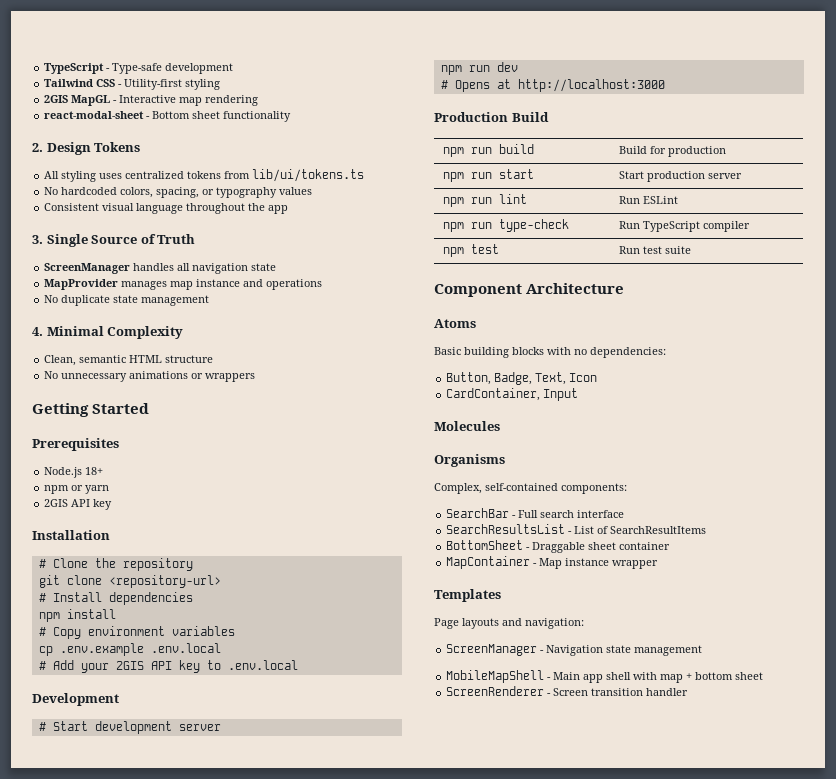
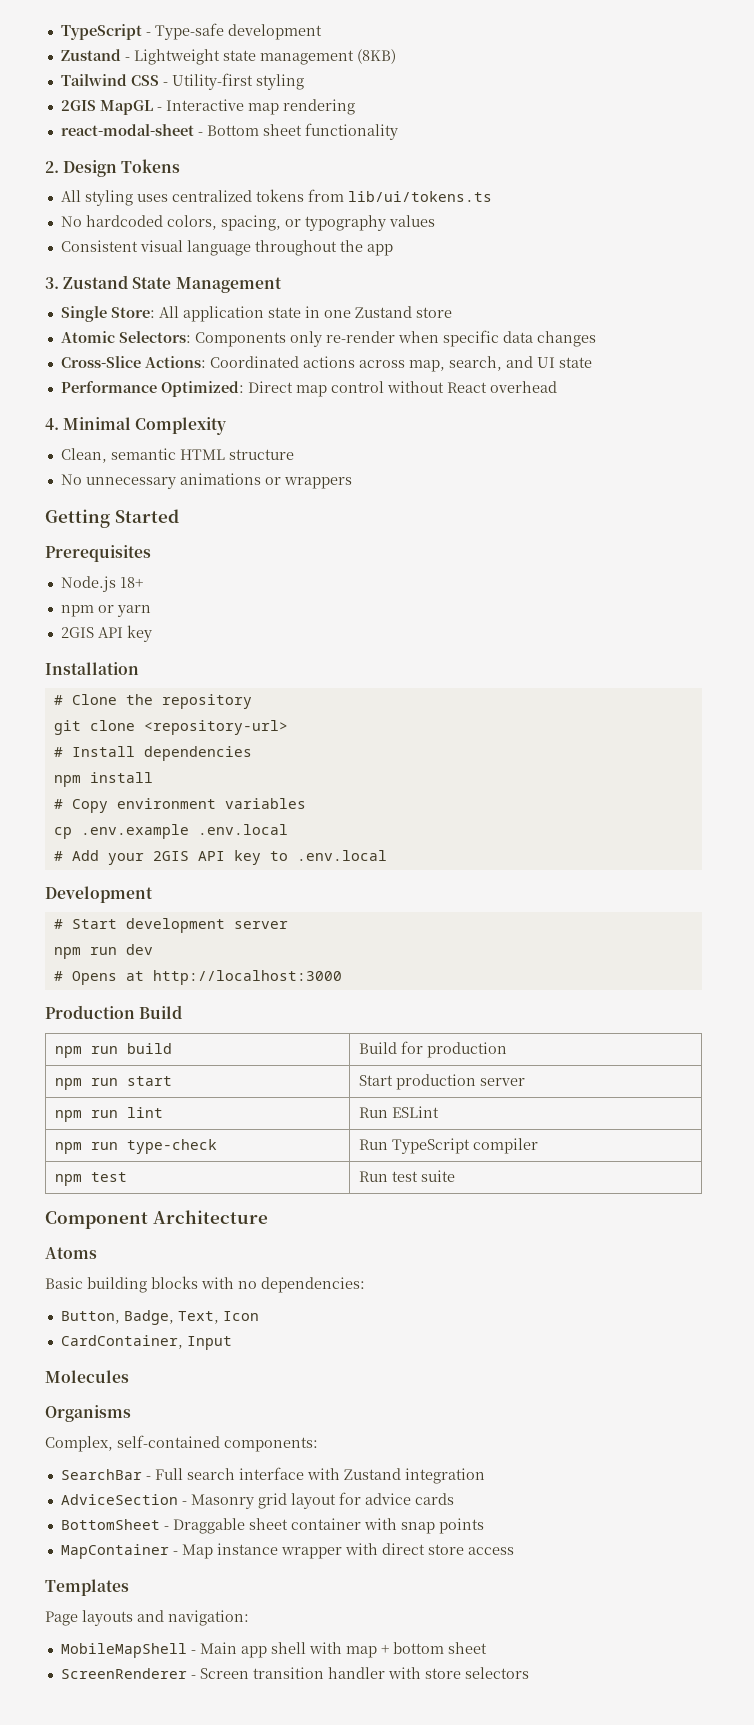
(234, 68) none -> [60,49,396,65] // Zustand - Lightweight state management (8KB)
[46,234,196,247] [44,263,277,274] [44,279,323,290] [44,295,210,306] Single Source of Truth // ScreenManager handles all navigation state // MapProvider manages map instance and operations // No duplicate state management -> [63,275,282,293] [60,306,452,322] [60,330,596,347] [60,356,592,372] [60,381,557,397] Zustand State Management // Single Store: All application state in one Zustand store // Atomic Selectors: Components only re-render when specific data changes // Cross-Slice Actions: Coordinated actions across map, search, and UI state // Performance Optimized: Direct map control without React overhead
[446,524,707,534] // SearchResultsList - List of SearchResultItems -> [306,1468,485,1484] [60,1492,454,1509] with Zustand integration // AdviceSection - Masonry grid layout for advice cards
(671, 546) none -> [363,1518,484,1534] with snap points
(659, 564) none -> [344,1543,514,1555] with direct store access
[446,644,703,656] // ScreenManager - Navigation state management -> (249, 1618) none
(689, 692) none -> [387,1667,529,1679] with store selectors

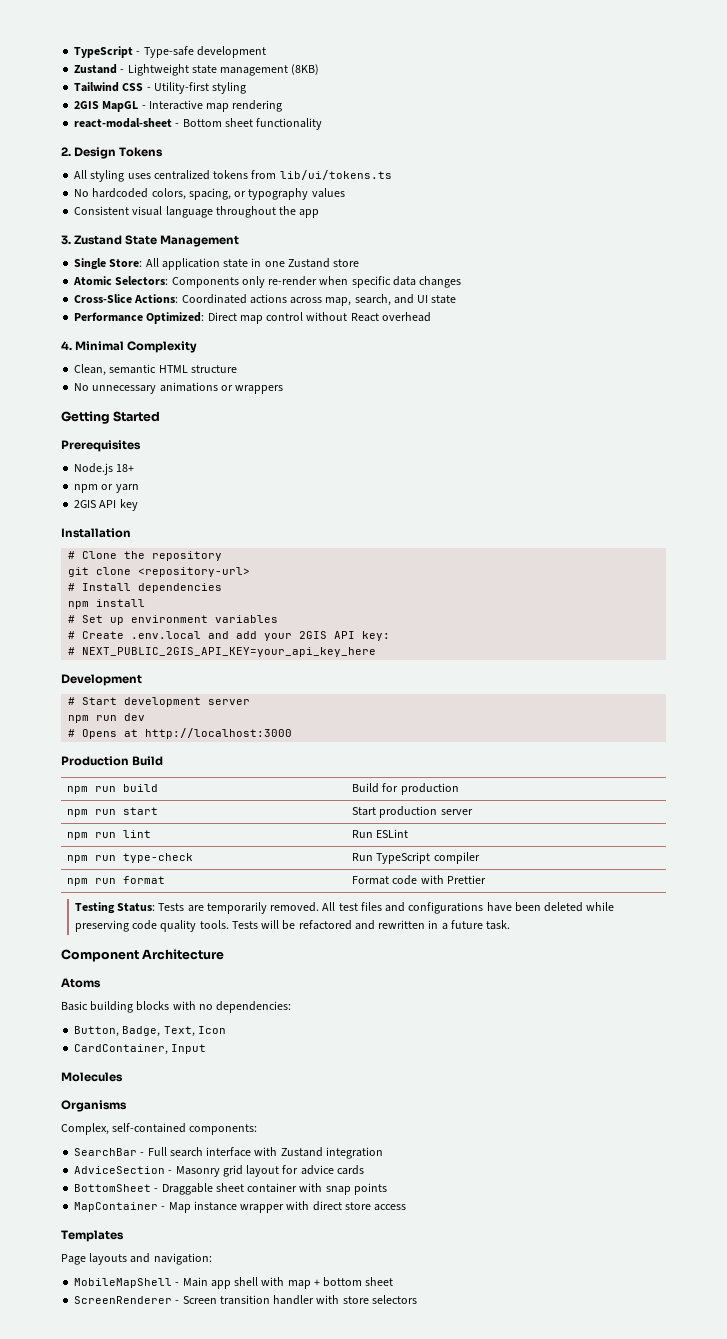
[71,799,108,813] Copy -> [82,615,125,625] Set up
[53,824,288,839] [53,850,99,861] cp .env.example .env.local // # Add -> [68,631,258,639] # Create .env.local and add
[233,850,387,865] key to .env.local -> [362,631,391,641] [68,647,377,657] key: // # NEXT_PUBLIC_2GIS_API_KEY=your_api_key_here
[91,1172,128,1182] [359,1170,456,1182] test | Run test suite -> [95,876,166,884] [352,875,486,885] [74,902,615,914] [74,920,511,932] run format | Format code with Prettier // Testing Status: Tests are temporarily removed. All test files and configurations have been deleted while preserving code quality tools. Tests will be refactored and rewritten in a future task.

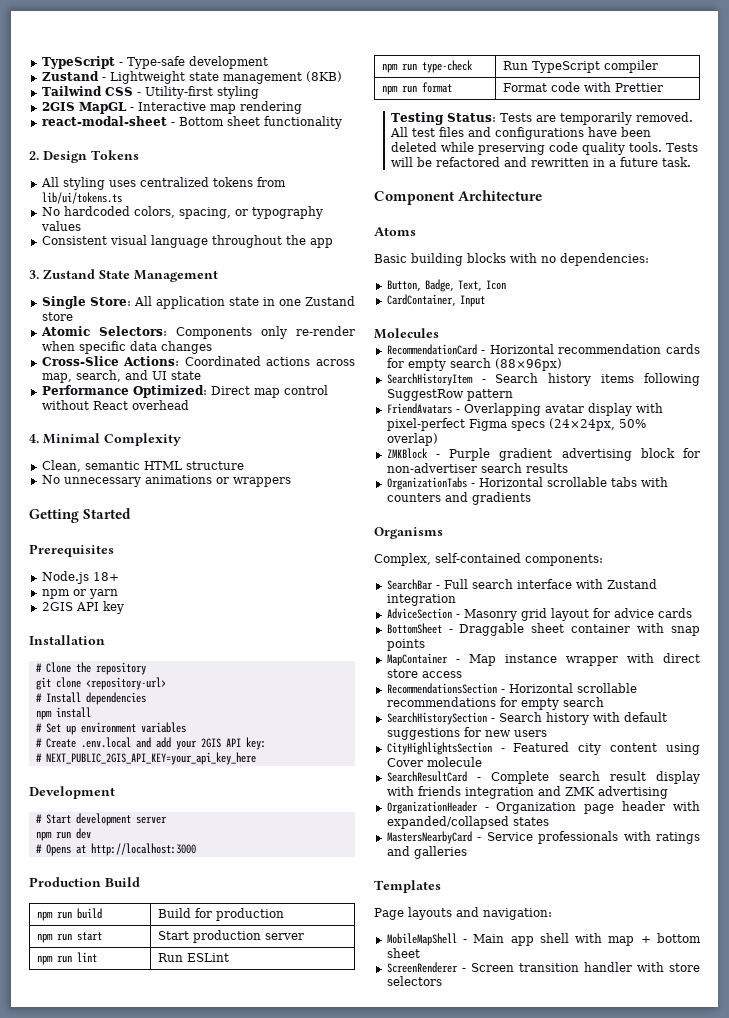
(123, 1077) none -> [386,344,700,355] [386,358,562,371] [386,373,700,386] [386,389,513,401] [386,403,663,416] [386,418,646,431] [386,433,438,446] [386,448,700,461] [386,463,568,473] [386,477,668,490] [386,492,531,505] // RecommendationCard - Horizontal recommendation cards for empty search (88×96px) // SearchHistoryItem - Search history items following SuggestRow pattern // FriendAvatars - Overlapping avatar display with pixel-perfect Figma specs (24×24px, 50% overlap) // ZMKBlock - Purple gradient advertising block for non-advertiser search results // OrganizationTabs - Horizontal scrollable tabs with counters and gradients
(407, 1207) none -> [386,683,637,694] [386,697,604,710] [386,712,667,725] [386,727,547,740] [386,742,700,755] [386,757,482,767] [386,771,700,784] [386,786,668,799] [386,801,700,814] [386,816,549,829] [386,831,700,844] [386,846,467,859] // RecommendationsSection - Horizontal scrollable recommendations for empty search // SearchHistorySection - Search history with default suggestions for new users // CityHighlightsSection - Featured city content using Cover molecule // SearchResultCard - Complete search result display with friends integration and ZMK advertising // OrganizationHeader - Organization page header with expanded/collapsed states // MastersNearbyCard - Service professionals with ratings and galleries

